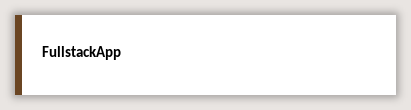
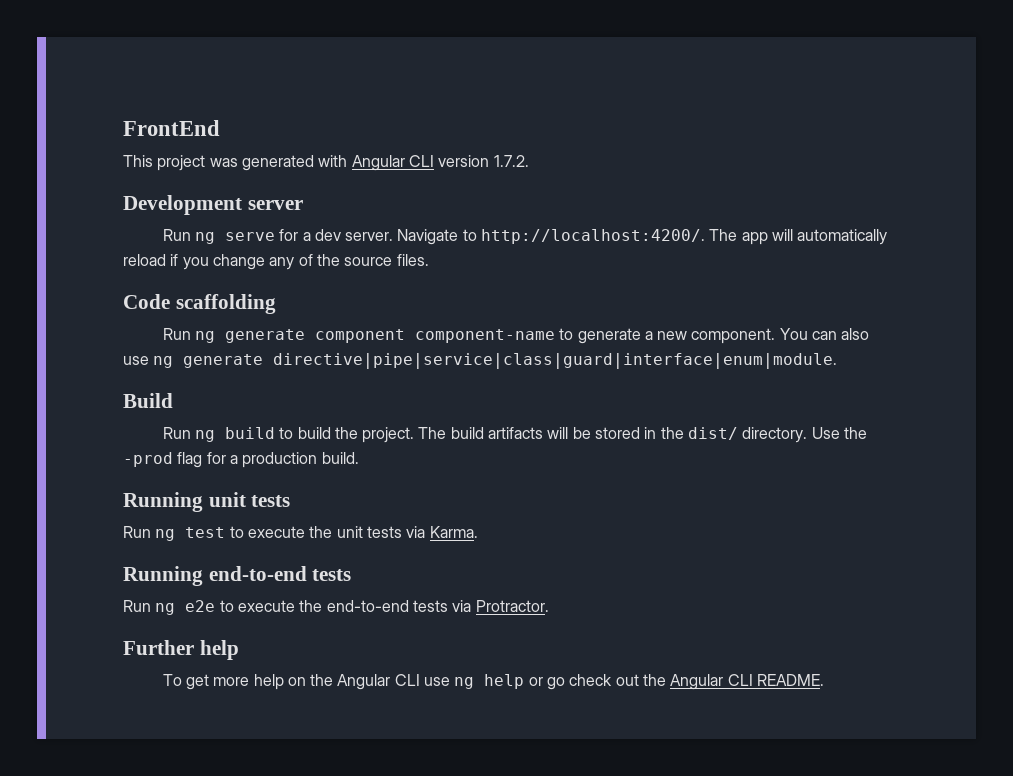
[42,46,121,60] FullstackApp -> [123,120,220,136] [123,155,529,171] [123,195,303,215] [162,229,888,245] [123,254,429,270] [123,294,276,314] [162,328,870,344] [123,353,838,369] [123,393,173,408] [162,427,867,443] [123,452,359,468] [123,492,291,512] [123,526,478,541] [123,566,352,586] [123,600,549,615] [123,640,239,660] [162,674,824,690] FrontEnd // This project was generated with Angular CLI version 1.7.2. // Development server // Run ng serve for a dev server. Navigate to http://localhost:4200/. The app will automatically reload if you change any of the source files. // Code scaffolding // Run ng generate component component-name to generate a new component. You can also use ng generate directive|pipe|service|class|guard|interface|enum|module. // Build // Run ng build to build the project. The build artifacts will be stored in the dist/ directory. Use the -prod flag for a production build. // Running unit tests // Run ng test to execute the unit tests via Karma. // Running end-to-end tests // Run ng e2e to execute the end-to-end tests via Protractor. // Further help // To get more help on the Angular CLI use ng help or go check out the Angular CLI README.

